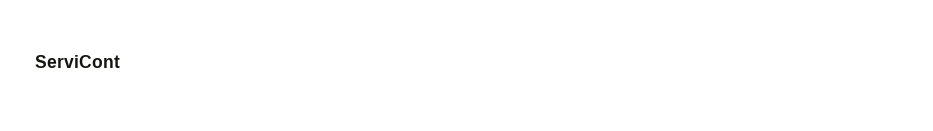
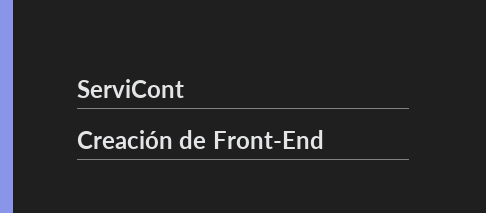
(120, 61) none -> [77,130,324,149] // Creación de Front-End

